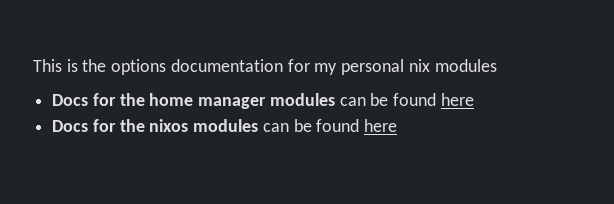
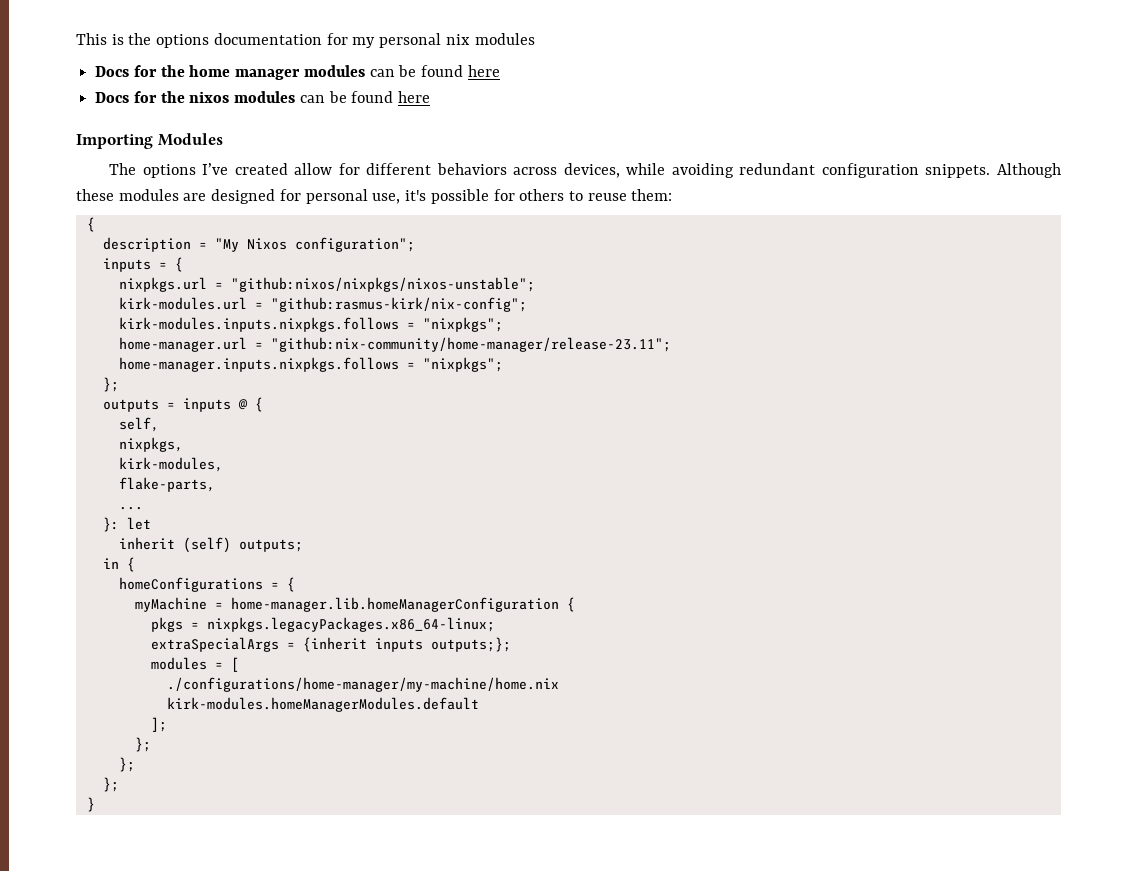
(398, 125) none -> [76,133,223,149] [109,163,1061,178] [76,189,673,204] [86,217,95,232] [102,237,415,252] [102,257,183,272] [118,277,535,292] [118,297,527,312] [118,317,503,332] [118,337,671,352] [118,357,503,372] [102,377,119,392] [102,397,263,412] [118,417,159,432] [118,437,183,452] [118,457,223,472] [118,477,215,492] [118,506,143,510] [102,517,151,532] [118,537,303,553] [102,557,135,572] [118,577,295,592] [134,597,575,612] [150,617,495,632] [150,637,511,652] [150,657,239,672] [166,677,559,692] [166,697,479,712] [150,717,167,732] [134,737,151,752] [118,757,135,772] [102,777,119,792] [86,797,95,812] // Importing Modules // The options I’ve created allow for different behaviors across devices, while avoiding redundant configuration snippets. Although these modules are designed for personal use, it's possible for others to reuse them: // { // description = "My Nixos configuration"; // inputs = { // nixpkgs.url = "github:nixos/nixpkgs/nixos-unstable"; // kirk-modules.url = "github:rasmus-kirk/nix-config"; // kirk-modules.inputs.nixpkgs.follows = "nixpkgs"; // home-manager.url = "github:nix-community/home-manager/release-23.11"; // home-manager.inputs.nixpkgs.follows = "nixpkgs"; // }; // outputs = inputs @ { // self, // nixpkgs, // kirk-modules, // flake-parts, // ... // }: let // inherit (self) outputs; // in { // homeConfigurations = { // myMachine = home-manager.lib.homeManagerConfiguration { // pkgs = nixpkgs.legacyPackages.x86_64-linux; // extraSpecialArgs = {inherit inputs outputs;}; // modules = [ // ./configurations/home-manager/my-machine/home.nix // kirk-modules.homeManagerModules.default // ]; // }; // }; // }; // }

